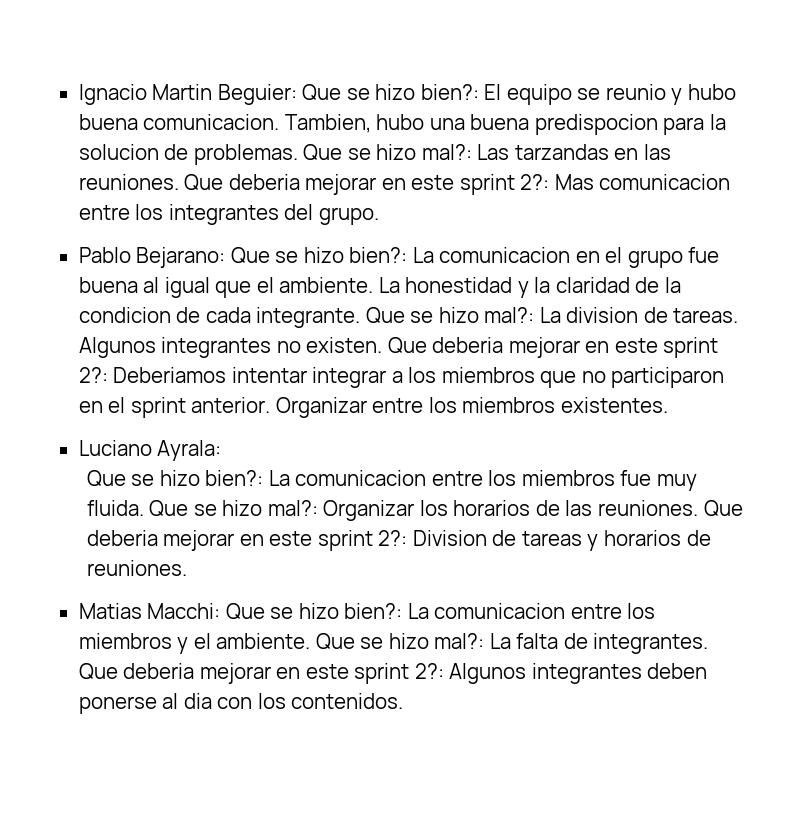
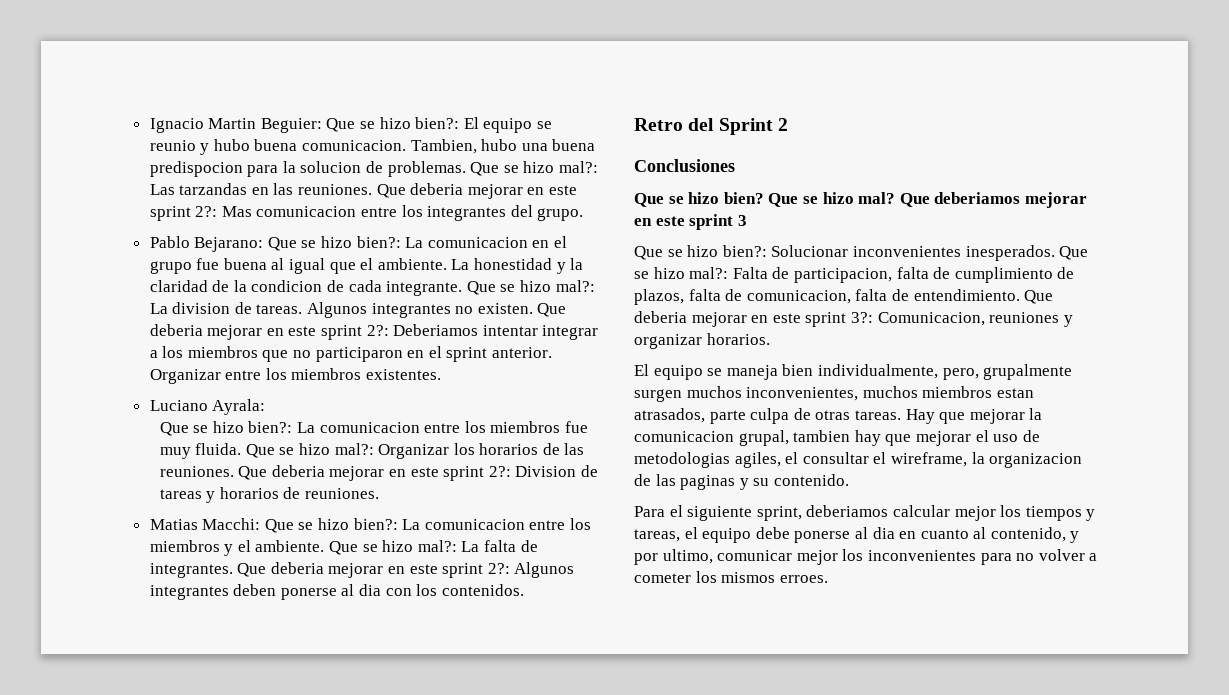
(404, 701) none -> [634,118,788,135] [634,159,735,172] [634,192,1087,208] [634,214,747,230] [634,245,1089,261] [634,267,1075,283] [634,289,1054,305] [634,311,1073,327] [634,333,770,349] [634,364,1073,380] [634,386,1034,402] [634,408,1043,424] [634,430,1040,446] [634,452,1083,468] [634,474,849,490] [634,505,1096,521] [634,527,1080,543] [634,549,1098,565] [634,571,828,583] // Retro del Sprint 2 // Conclusiones // Que se hizo bien? Que se hizo mal? Que deberiamos mejorar en este sprint 3 // Que se hizo bien?: Solucionar inconvenientes inesperados. Que se hizo mal?: Falta de participacion, falta de cumplimiento de plazos, falta de comunicacion, falta de entendimiento. Que deberia mejorar en este sprint 3?: Comunicacion, reuniones y organizar horarios. // El equipo se maneja bien individualmente, pero, grupalmente surgen muchos inconvenientes, muchos miembros estan atrasados, parte culpa de otras tareas. Hay que mejorar la comunicacion grupal, tambien hay que mejorar el uso de metodologias agiles, el consultar el wireframe, la organizacion de las paginas y su contenido. // Para el siguiente sprint, deberiamos calcular mejor los tiempos y tareas, el equipo debe ponerse al dia en cuanto al contenido, y por ultimo, comunicar mejor los inconvenientes para no volver a cometer los mismos erroes.

